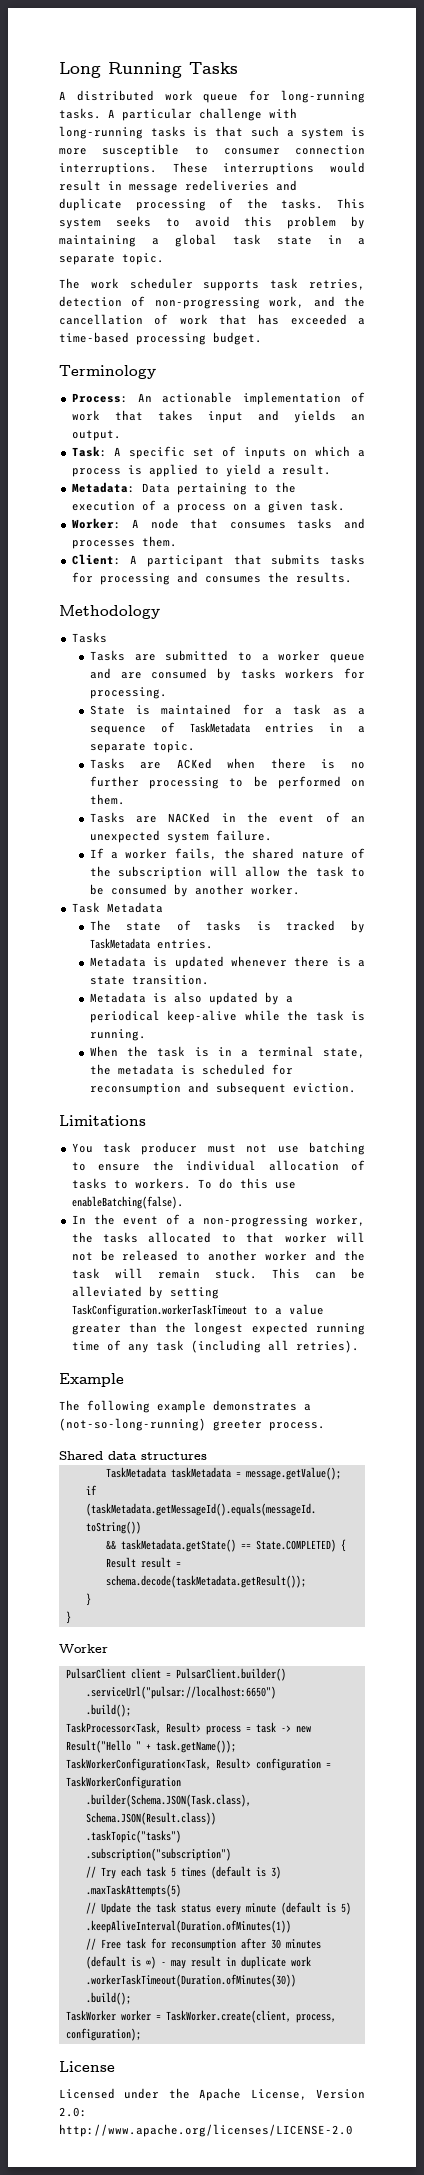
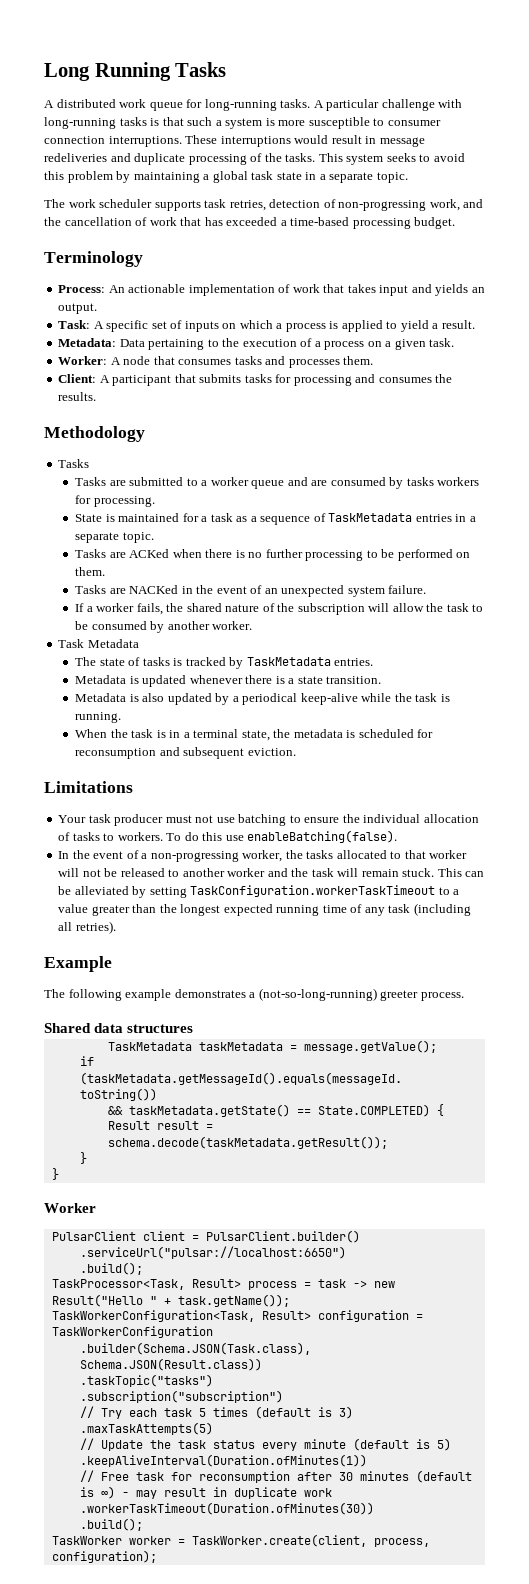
[71,1143,93,1153] You -> [58,815,87,823] Your
[59,2061,115,2072] [59,2088,365,2101] [59,2107,87,2117] [59,2124,353,2137] // License // Licensed under the Apache License, Version 2.0: http://www.apache.org/licenses/LICENSE-2.0 -> (157, 1556) none

